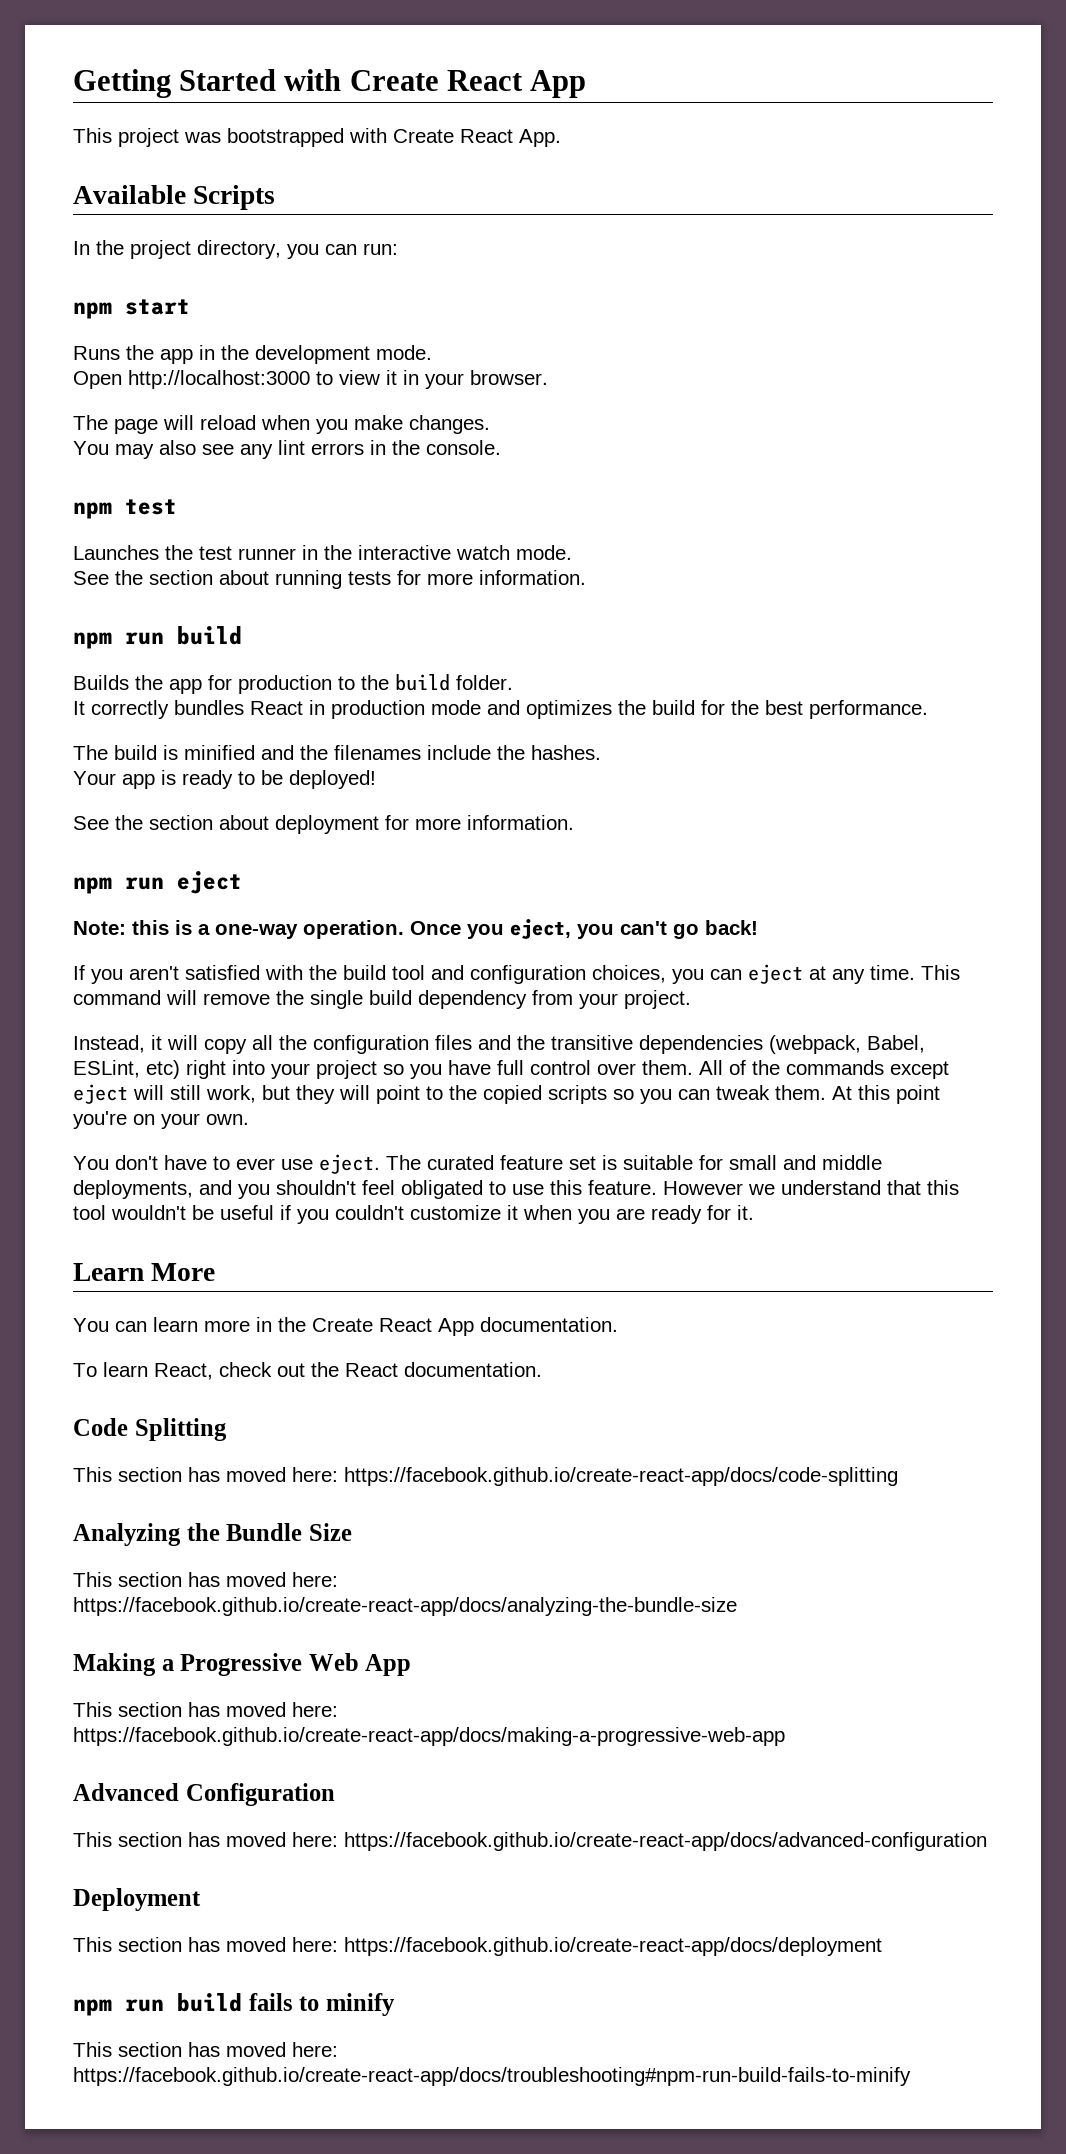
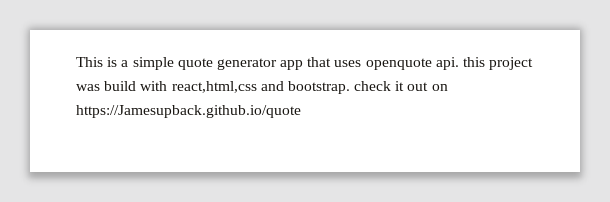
[73,69,587,98] [73,128,561,147] [73,185,276,210] [73,240,398,259] [73,299,190,319] [73,345,432,364] [73,370,548,389] [73,415,490,434] [73,440,501,459] [73,499,177,519] [73,545,572,560] [73,570,586,589] [73,626,242,649] [73,674,513,694] [73,700,928,719] [73,745,601,760] [73,770,376,789] [73,815,574,834] [73,871,242,894] [73,919,758,939] [73,964,960,984] [73,990,691,1009] [73,1035,925,1054] [73,1060,949,1079] [73,1084,940,1104] [73,1111,249,1129] [73,1154,882,1174] [73,1180,959,1199] [73,1205,754,1224] [73,1263,216,1281] [73,1317,618,1336] [73,1362,542,1380] [73,1418,227,1441] [73,1467,898,1486] [73,1523,352,1546] [73,1572,338,1587] [73,1597,737,1616] [73,1653,412,1676] [73,1702,338,1717] [73,1727,785,1746] [73,1783,335,1806] [73,1832,987,1851] [73,1888,201,1911] [73,1937,882,1956] [73,1993,395,2016] [73,2042,338,2057] [73,2067,911,2086] Getting Started with Create React App // This project was bootstrapped with Create React App. // Available Scripts // In the project directory, you can run: // npm start // Runs the app in the development mode. // Open http://localhost:3000 to view it in your browser. // The page will reload when you make changes. // You may also see any lint errors in the console. // npm test // Launches the test runner in the interactive watch mode. // See the section about running tests for more information. // npm run build // Builds the app for production to the build folder. // It correctly bundles React in production mode and optimizes the build for the best performance. // The build is minified and the filenames include the hashes. // Your app is ready to be deployed! // See the section about deployment for more information. // npm run eject // Note: this is a one-way operation. Once you eject, you can't go back! // If you aren't satisfied with the build tool and configuration choices, you can eject at any time. This command will remove the single build dependency from your project. // Instead, it will copy all the configuration files and the transitive dependencies (webpack, Babel, ESLint, etc) right into your project so you have full control over them. All of the commands except eject will still work, but they will point to the copied scripts so you can tweak them. At this point you're on your own. // You don't have to ever use eject. The curated feature set is suitable for small and middle deployments, and you shouldn't feel obligated to use this feature. However we understand that this tool wouldn't be useful if you couldn't customize it when you are ready for it. // Learn More // You can learn more in the Create React App documentation. // To learn React, check out the React documentation. // Code Splitting // This section has moved here: https://facebook.github.io/create-react-app/docs/code-splitting // Analyzing the Bundle Size // This section has moved here: https://facebook.github.io/create-react-app/docs/analyzing-the-bundle-size // Making a Progressive Web App // This section has moved here: https://facebook.github.io/create-react-app/docs/making-a-progressive-web-app // Advanced Configuration // This section has moved here: https://facebook.github.io/create-react-app/docs/advanced-configuration // Deployment // This section has moved here: https://facebook.github.io/create-react-app/docs/deployment // npm run build fails to minify // This section has moved here: https://facebook.github.io/create-react-app/docs/troubleshooting#npm-run-build-fails-to-minify -> [76,57,534,70] [76,81,448,94] [76,105,301,118] This is a simple quote generator app that uses openquote api. this project was build with react,html,css and bootstrap. check it out on https://Jamesupback.github.io/quote

